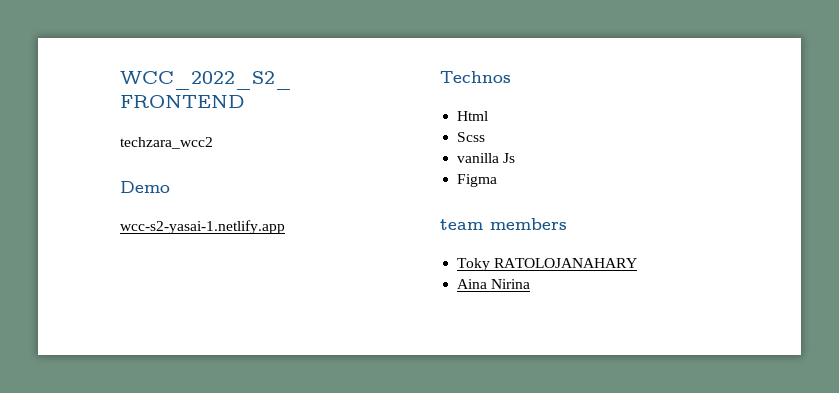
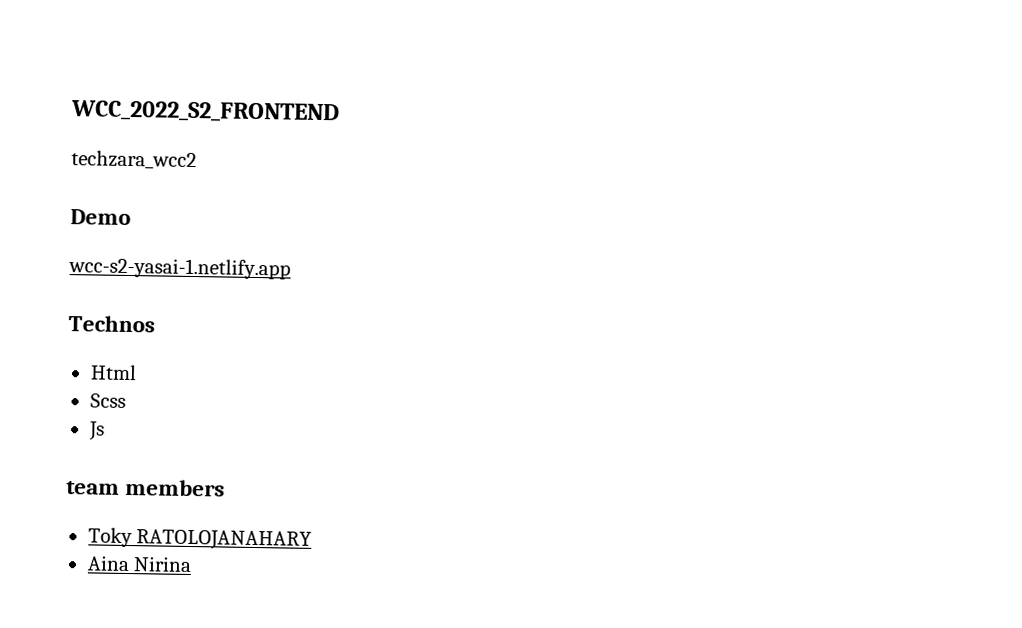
[457,153,500,163] vanilla -> (126, 400) none
[457,174,498,187] // Figma -> (105, 431) none

